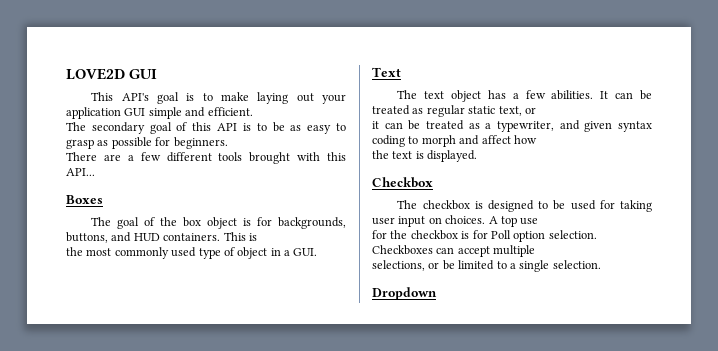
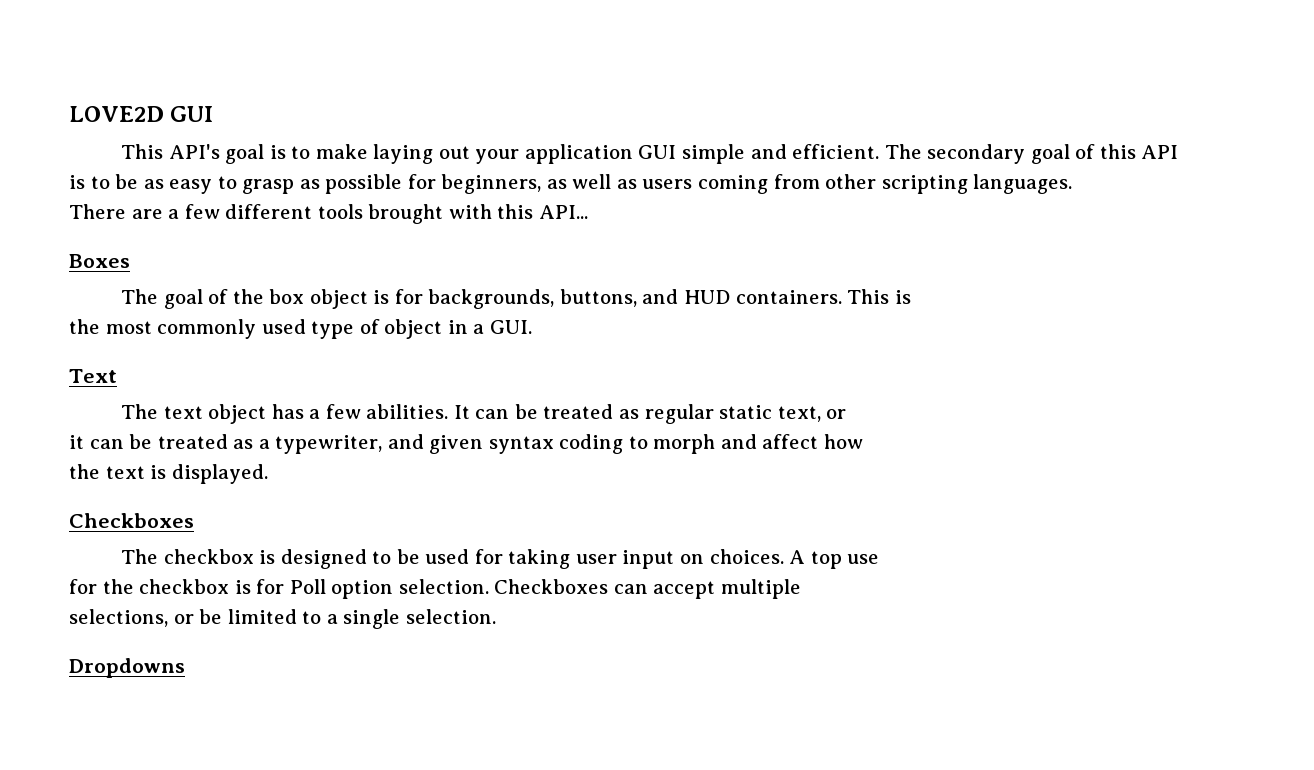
(253, 111) // -> (880, 151) none
(238, 127) none -> (1179, 152) //
[173,137,228,149] beginners. -> [441,174,1073,194] beginners, as well as users coming from other scripting languages.
[372,177,433,188] Checkbox -> [69,513,194,528] Checkboxes
[372,287,437,300] Dropdown -> [69,658,185,678] Dropdowns

